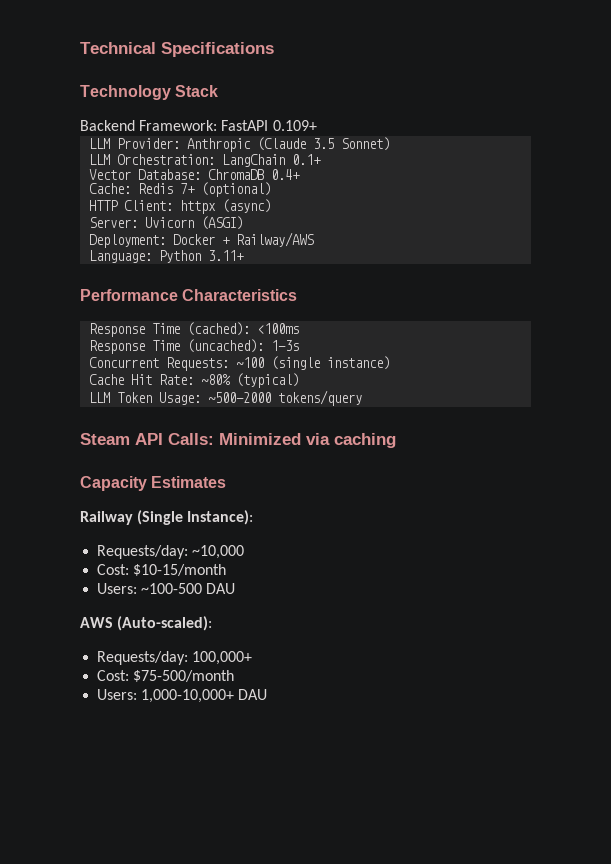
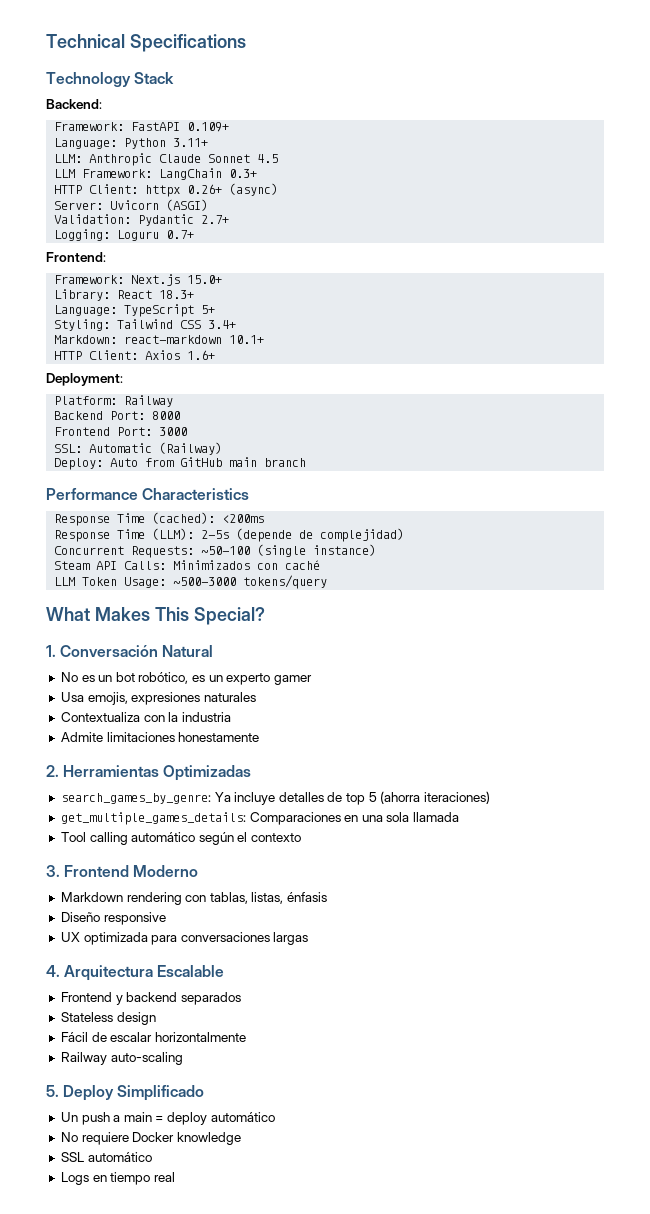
[80,120,135,131] Backend -> [46,99,102,109] Backend: //
[89,137,391,152] [89,154,322,167] [89,169,301,180] [89,182,272,197] LLM Provider: Anthropic (Claude 3.5 Sonnet) // LLM Orchestration: LangChain 0.1+ // Vector Database: ChromaDB 0.4+ // Cache: Redis 7+ (optional) -> [54,138,209,149] [54,153,279,166] [54,168,258,180] Language: Python 3.11+ // LLM: Anthropic Claude Sonnet 4.5 // LLM Framework: LangChain 0.3+
(217, 207) none -> [187,184,223,194] 0.26+
[89,232,315,248] [89,250,245,263] Deployment: Docker + Railway/AWS // Language: Python 3.11+ -> [54,214,230,226] [54,229,195,241] [46,252,106,262] [54,274,223,286] [54,289,195,301] [54,304,216,317] [54,319,237,331] [54,335,265,344] [54,350,216,360] [46,373,123,386] [54,395,174,407] [54,411,181,420] [54,427,188,436] [54,442,223,455] [54,457,307,470] Validation: Pydantic 2.7+ // Logging: Loguru 0.7+ // Frontend: // Framework: Next.js 15.0+ // Library: React 18.3+ // Language: TypeScript 5+ // Styling: Tailwind CSS 3.4+ // Markdown: react-markdown 10.1+ // HTTP Client: Axios 1.6+ // Deployment: // Platform: Railway // Backend Port: 8000 // Frontend Port: 3000 // SSL: Automatic (Railway) // Deploy: Auto from GitHub main branch
[257,323,300,334] [89,339,300,354] <100ms // Response Time (uncached): 1-3s -> [222,514,265,523] [54,528,405,542] <200ms // Response Time (LLM): 2-5s (depende de complejidad)
[236,357,265,368] ~100 -> [201,546,251,555] ~50-100
[89,373,300,388] Cache Hit Rate: ~80% (typical) -> [54,560,321,570] Steam API Calls: Minimizados con caché
[208,392,272,403] ~500-2000 -> [173,577,237,586] ~500-3000
[80,433,396,448] [80,476,227,491] [80,510,254,525] [97,545,245,559] [97,564,227,576] [97,583,236,594] [80,616,213,631] [97,651,253,665] [97,670,235,682] [97,689,268,703] Steam API Calls: Minimized via caching // Capacity Estimates // Railway (Single Instance): // Requests/day: ~10,000 // Cost: $10-15/month // Users: ~100-500 DAU // AWS (Auto-scaled): // Requests/day: 100,000+ // Cost: $75-500/month // Users: 1,000-10,000+ DAU -> [46,607,265,625] [46,645,214,657] [60,672,313,685] [60,692,256,705] [60,712,231,722] [60,732,260,742] [46,765,252,781] [60,791,491,805] [60,812,460,825] [60,832,302,845] [46,865,199,877] [60,892,328,905] [60,912,166,925] [60,932,309,945] [46,965,225,981] [60,992,241,1005] [60,1012,156,1025] [60,1032,246,1042] [60,1052,183,1065] [46,1085,205,1101] [60,1112,275,1125] [60,1132,241,1145] [60,1152,152,1162] [60,1172,175,1185] What Makes This Special? // 1. Conversación Natural // No es un bot robótico, es un experto gamer // Usa emojis, expresiones naturales // Contextualiza con la industria // Admite limitaciones honestamente // 2. Herramientas Optimizadas // search_games_by_genre: Ya incluye detalles de top 5 (ahorra iteraciones) // get_multiple_games_details: Comparaciones en una sola llamada // Tool calling automático según el contexto // 3. Frontend Moderno // Markdown rendering con tablas, listas, énfasis // Diseño responsive // UX optimizada para conversaciones largas // 4. Arquitectura Escalable // Frontend y backend separados // Stateless design // Fácil de escalar horizontalmente // Railway auto-scaling // 5. Deploy Simplificado // Un push a main = deploy automático // No requiere Docker knowledge // SSL automático // Logs en tiempo real

